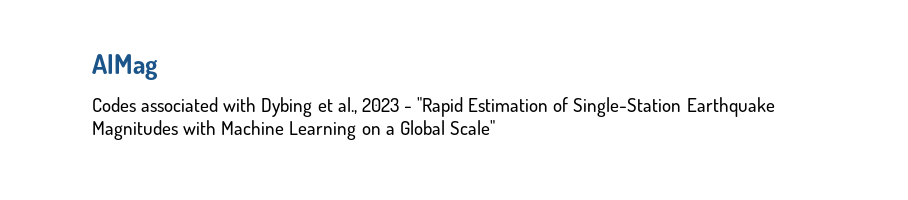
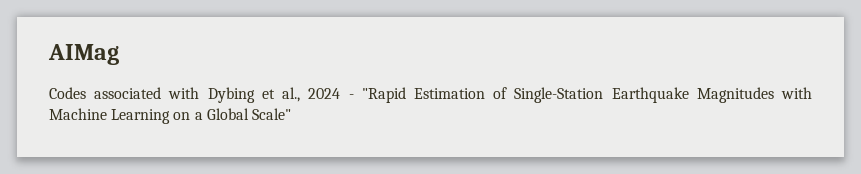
[361,98,399,112] 2023 -> [308,88,341,99] 2024

